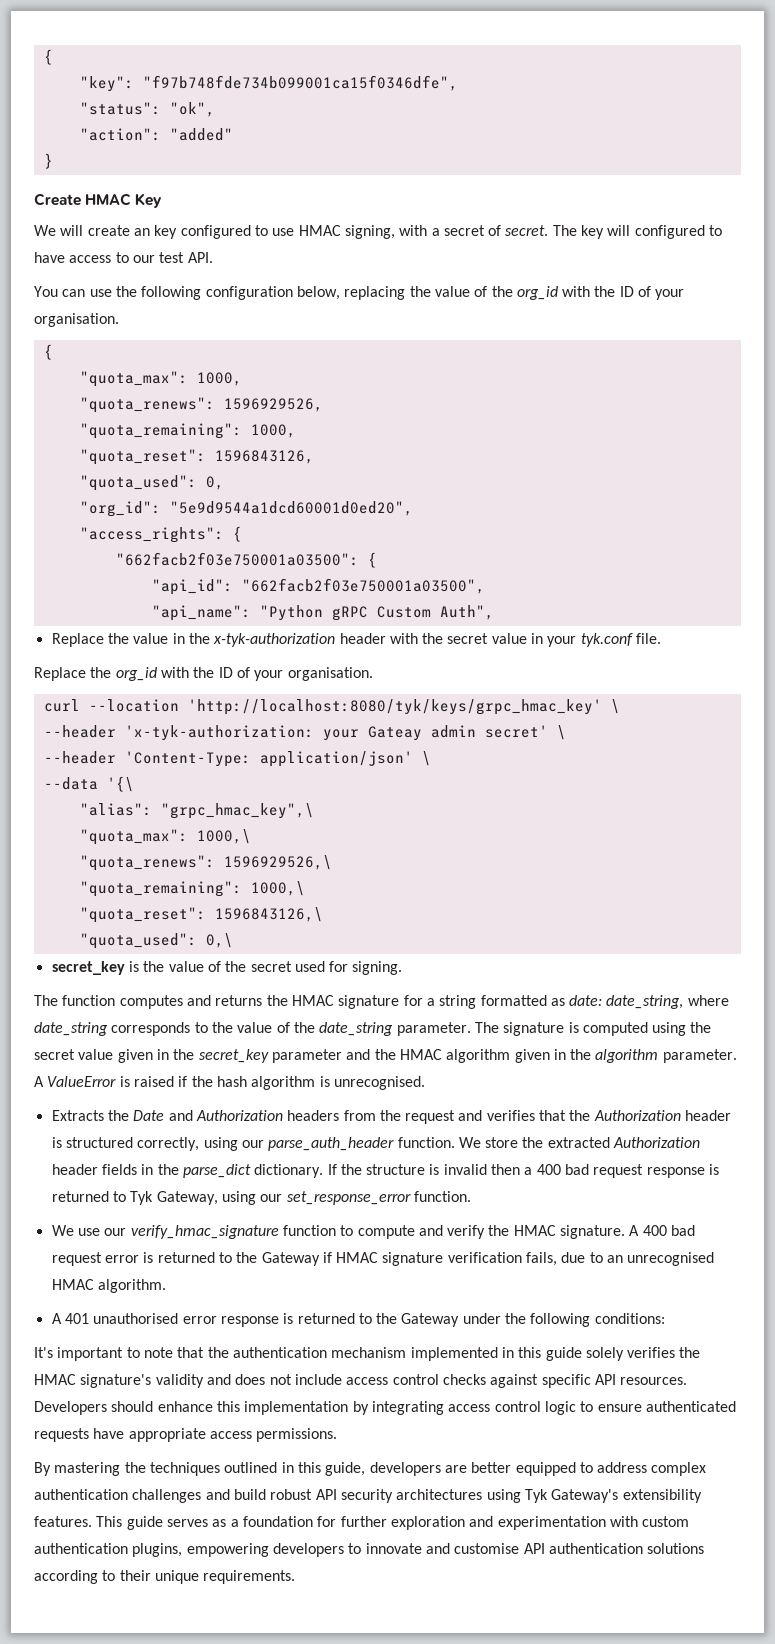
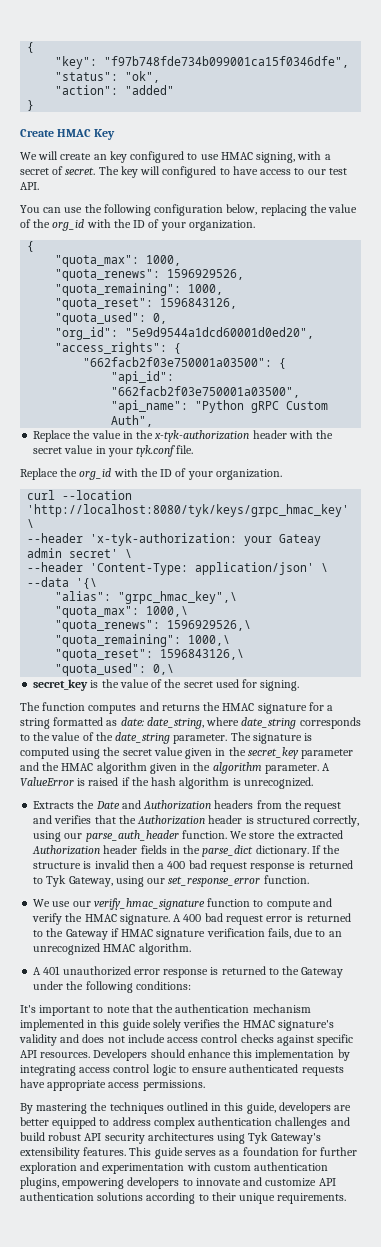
[34,313,119,327] organisation. -> [188,220,255,231] organization.
[287,667,373,681] organisation. -> [215,469,282,480] organization.
[333,1076,425,1090] unrecognised. -> [243,777,313,789] unrecognized.
[627,1252,715,1266] unrecognised -> [33,943,101,955] unrecognized
[93,1313,179,1324] unauthorised -> [62,966,131,976] unauthorized
[454,1543,520,1554] customise -> [265,1178,317,1187] customize

